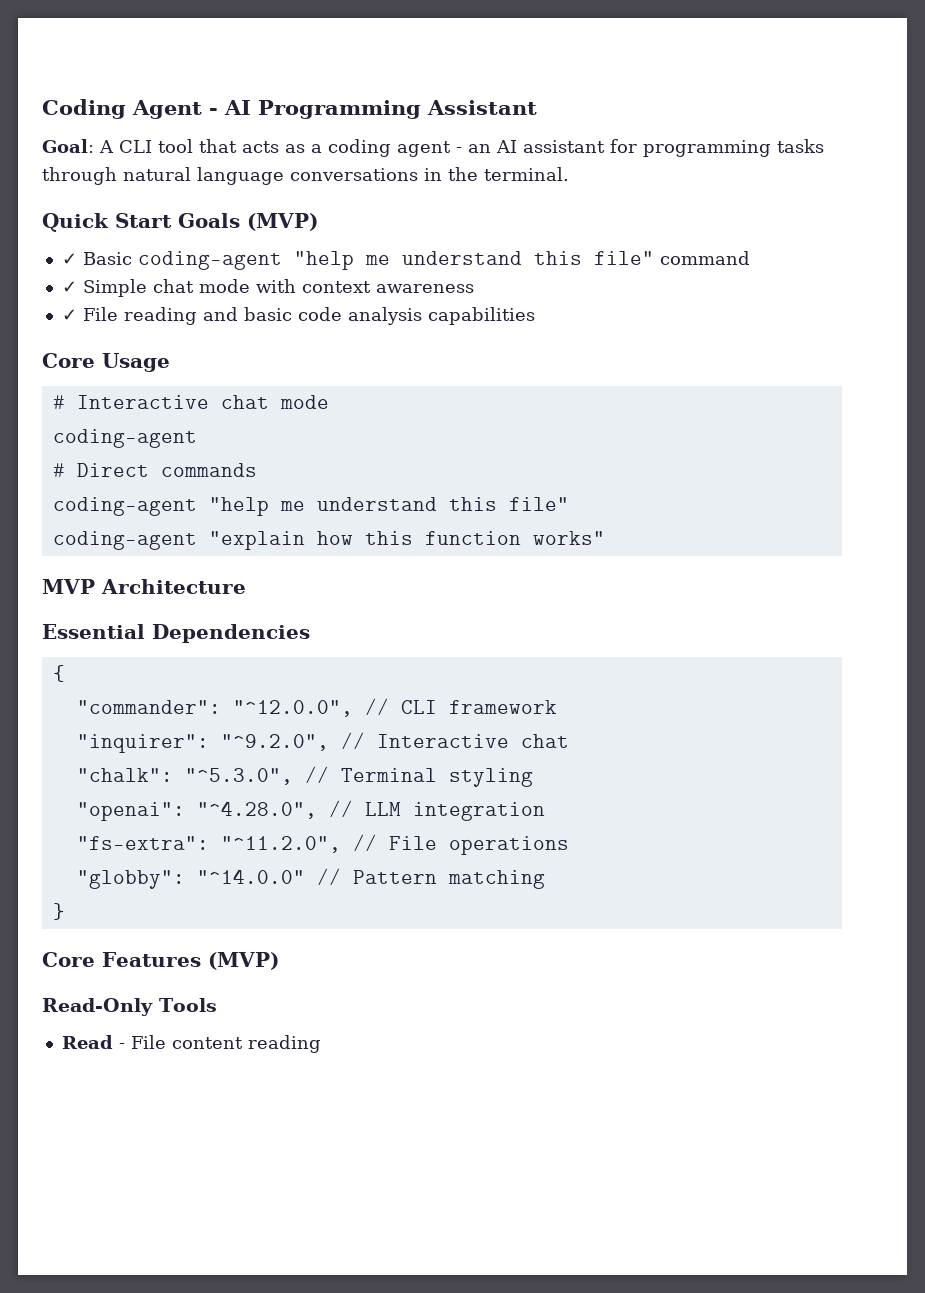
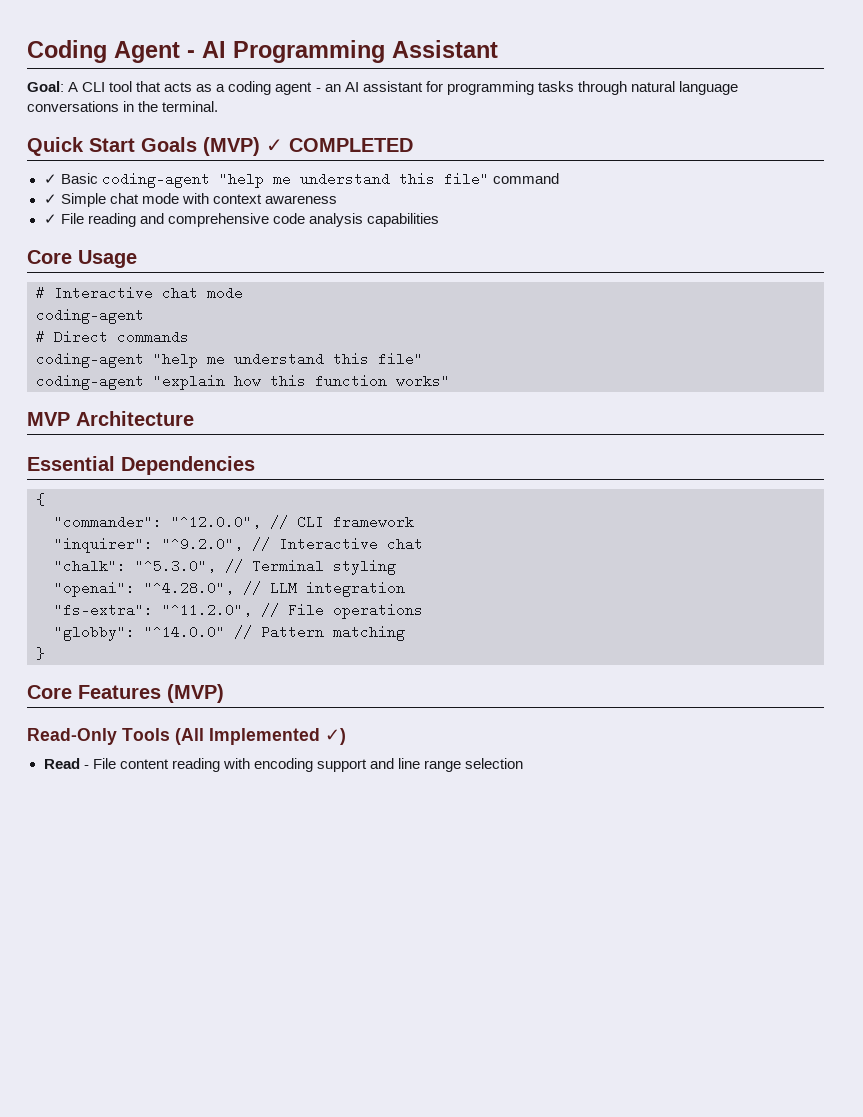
(318, 222) none -> [266,138,413,152] ✓ COMPLETED
[243,307,292,321] basic -> [167,213,269,227] comprehensive
(217, 1005) none -> [175,728,346,745] (All Implemented ✓)
(321, 1044) none -> [222,758,524,772] with encoding support and line range selection

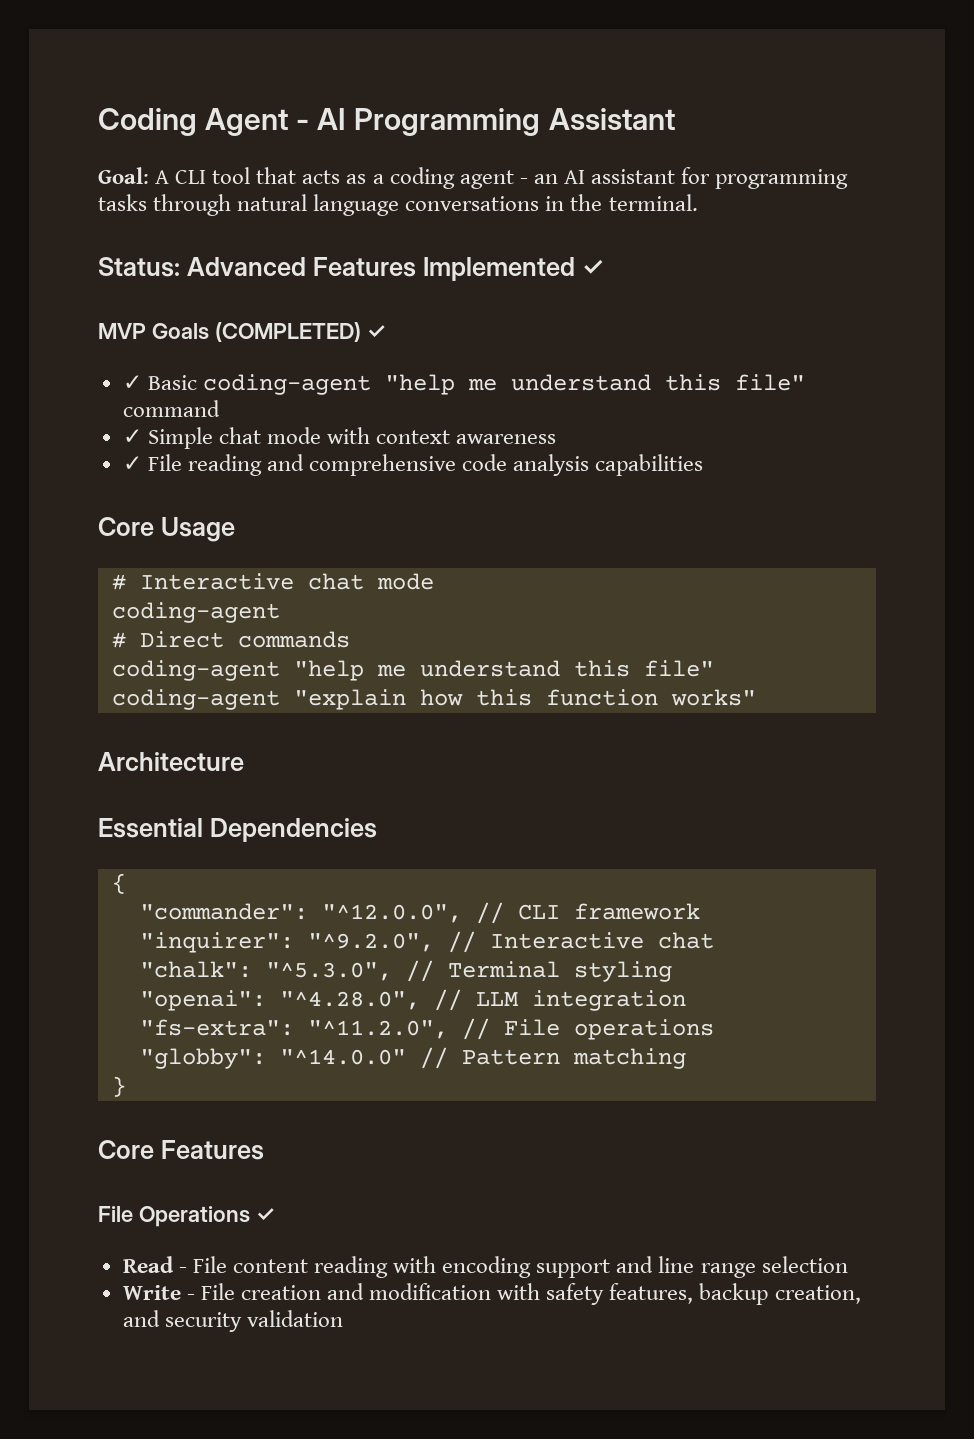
[27,137,413,156] Quick Start Goals (MVP) ✓ COMPLETED -> [98,257,604,281] [98,322,386,342] Status: Advanced Features Implemented ✓ // MVP Goals (COMPLETED) ✓
[27,412,70,426] MVP -> (756, 697) none
[167,684,224,703] [27,728,346,745] (MVP) // Read-Only Tools (All Implemented ✓) -> [98,1206,275,1227] // File Operations ✓
(524, 763) none -> [122,1283,861,1305] [122,1310,343,1332] // Write - File creation and modification with safety features, backup creation, and security validation

